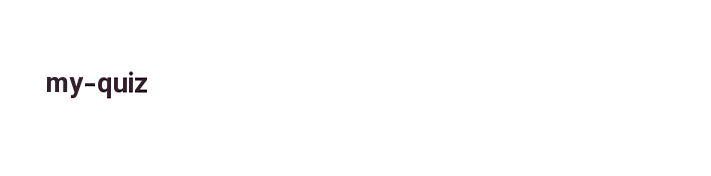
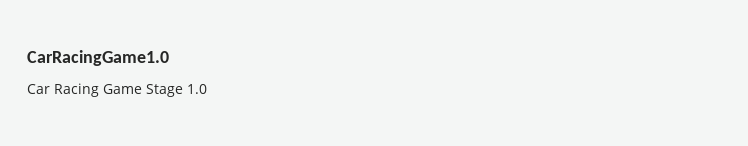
[45,70,149,99] my-quiz -> [27,50,169,66] [27,83,207,97] CarRacingGame1.0 // Car Racing Game Stage 1.0

